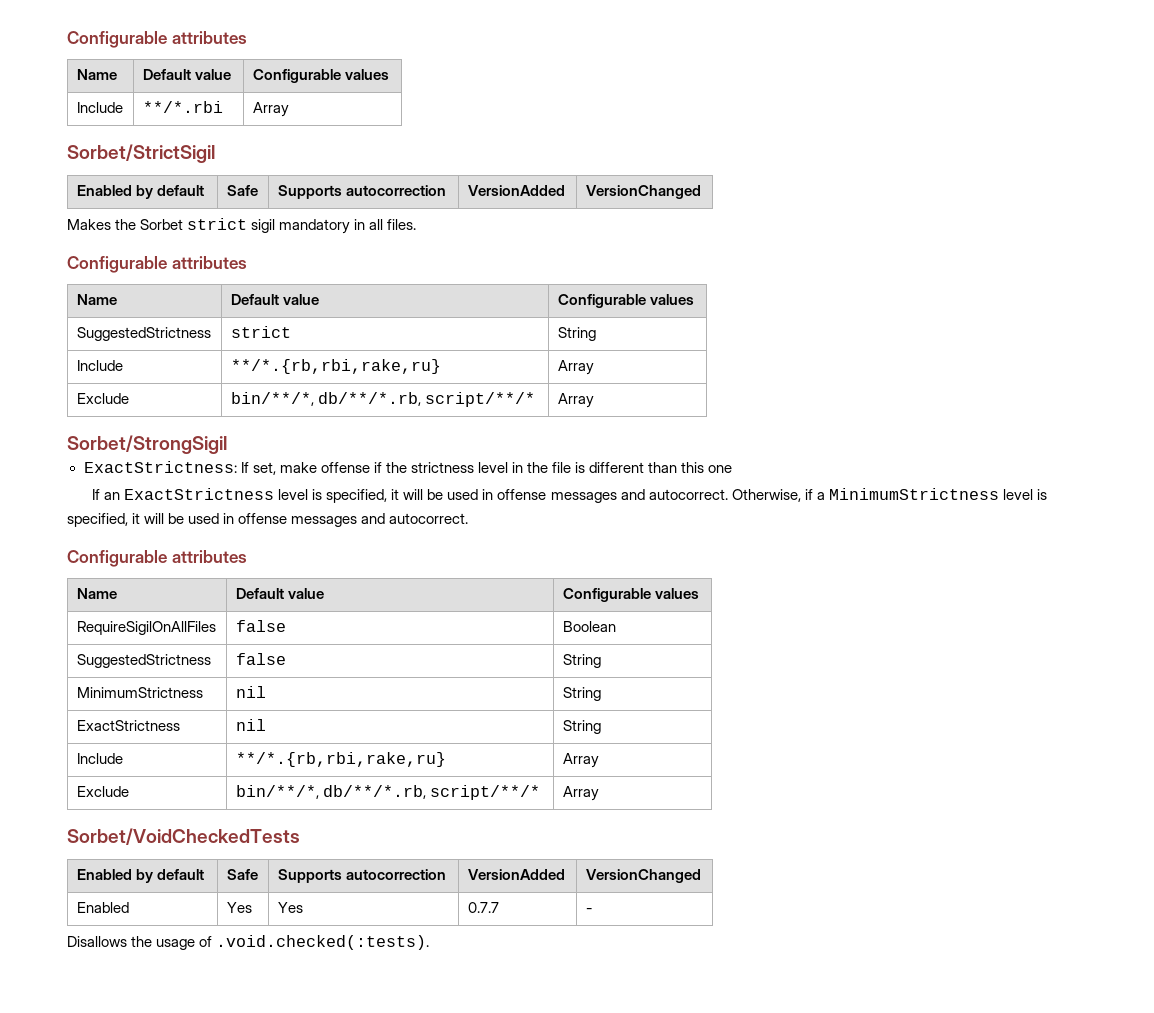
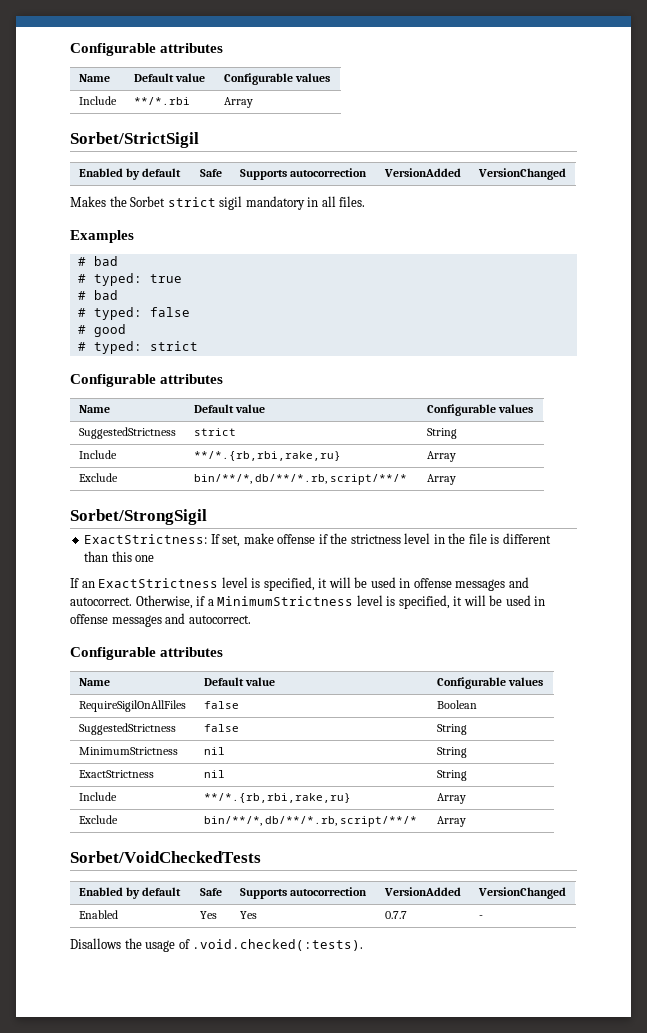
(417, 224) none -> [70,230,134,243] [77,256,118,266] [77,273,182,286] [77,290,118,300] [77,307,190,320] [77,324,126,337] [77,341,198,354] // Examples // # bad // # typed: true // # bad // # typed: false // # good // # typed: strict

